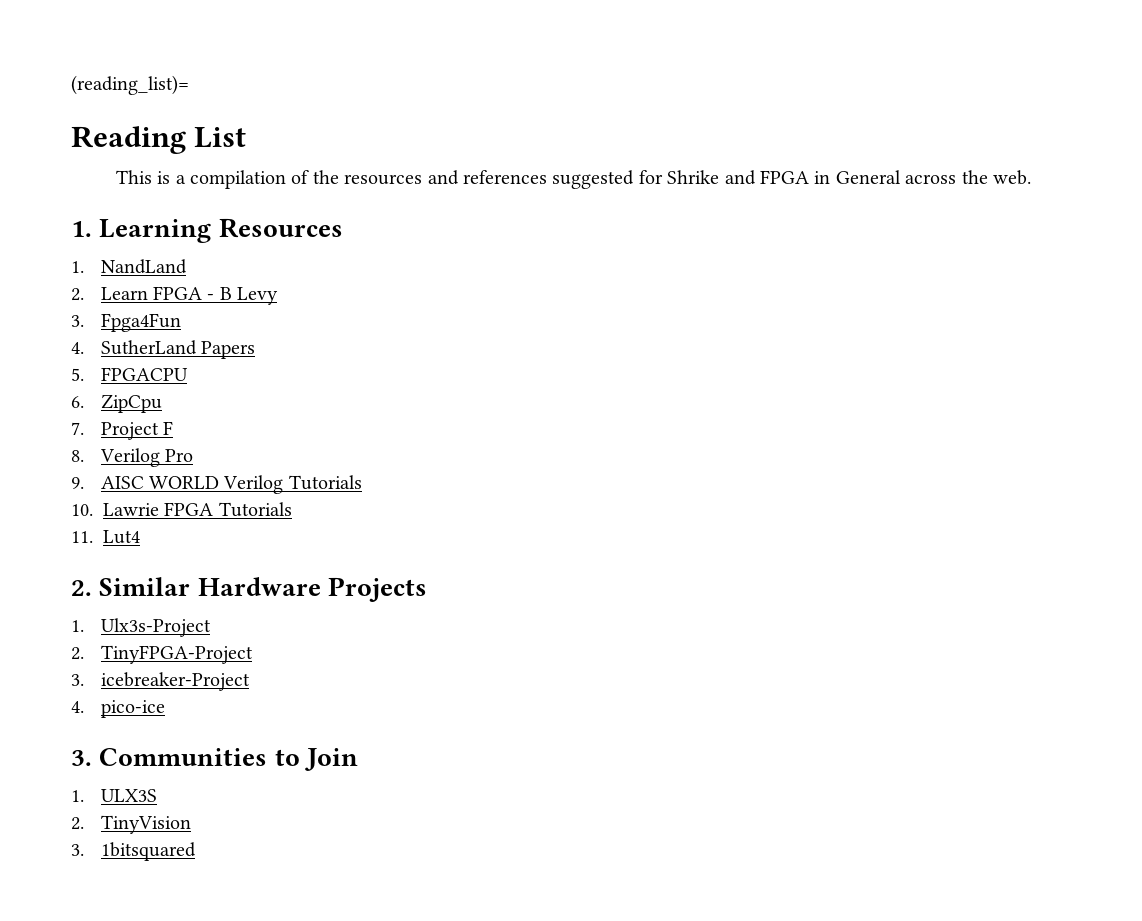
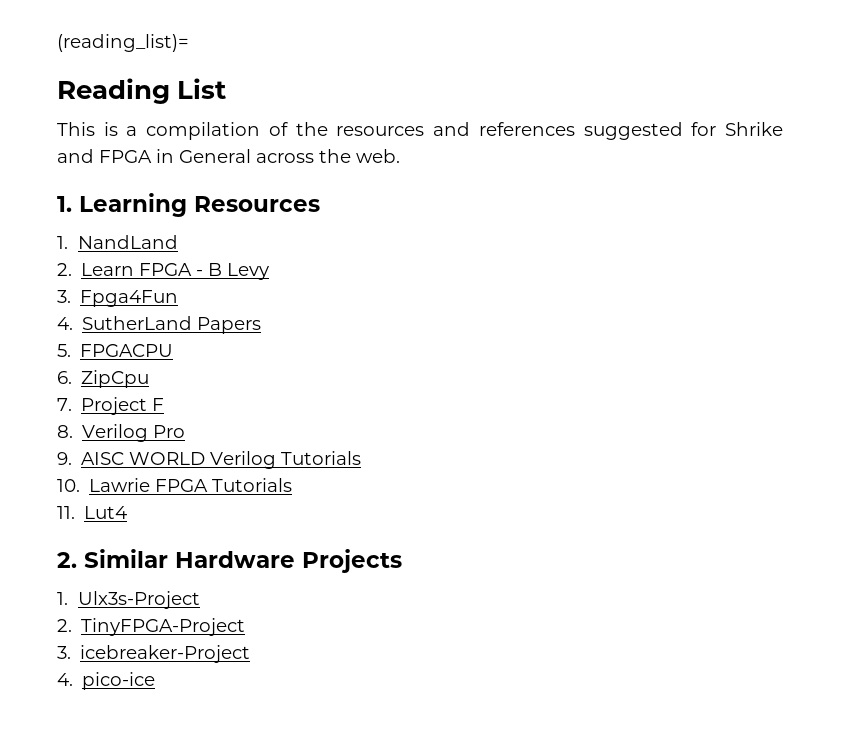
[71,748,358,771] [71,789,157,802] [71,815,191,834] [71,842,196,861] // 3. Communities to Join // 1. ULX3S // 2. TinyVision // 3. 1bitsquared -> (156, 681) none

